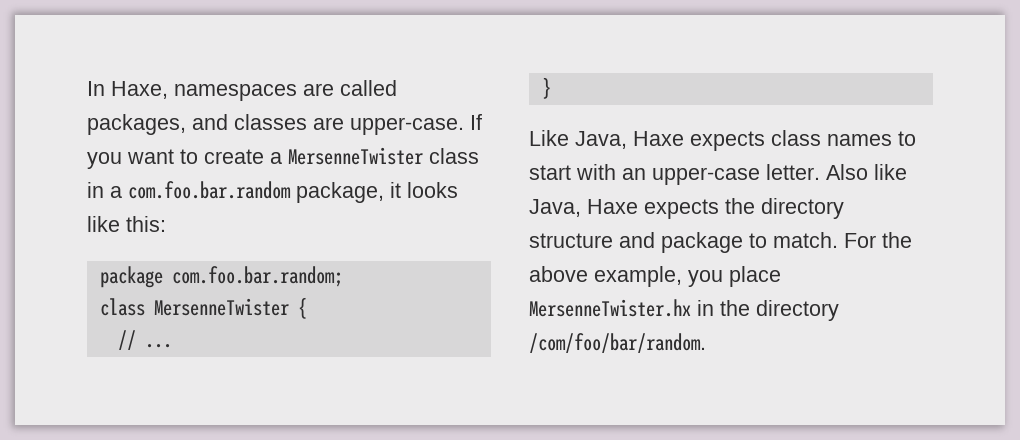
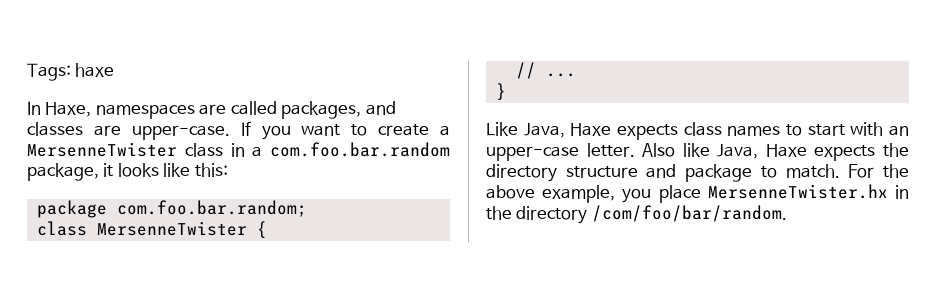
(87, 88) none -> [27,63,115,81] Tags: haxe //

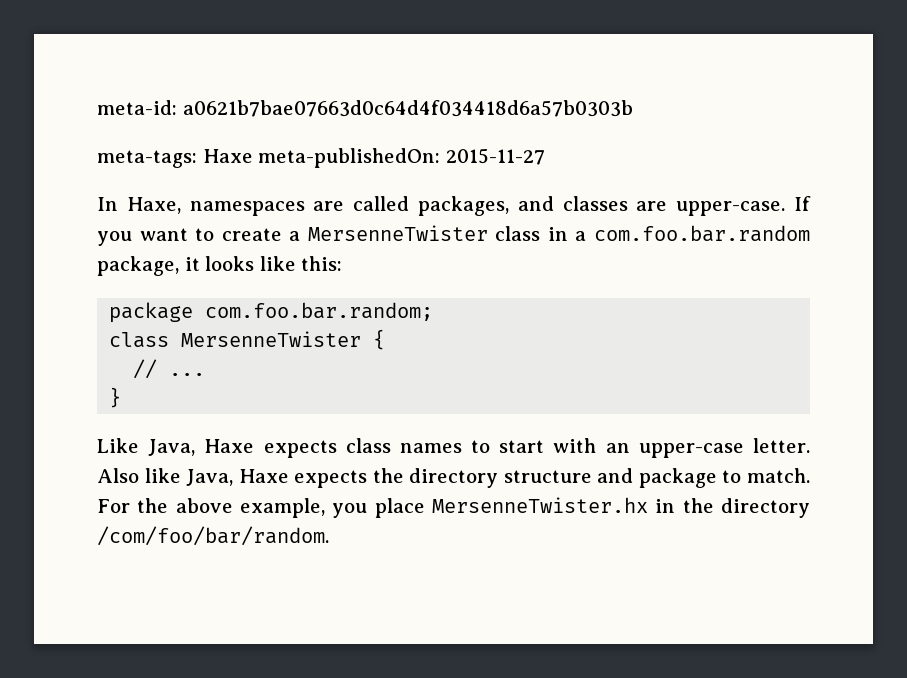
[27,63,115,81] Tags: haxe -> [97,100,633,117] [97,148,545,168] meta-id: a0621b7bae07663d0c64d4f034418d6a57b0303b // meta-tags: Haxe meta-publishedOn: 2015-11-27

